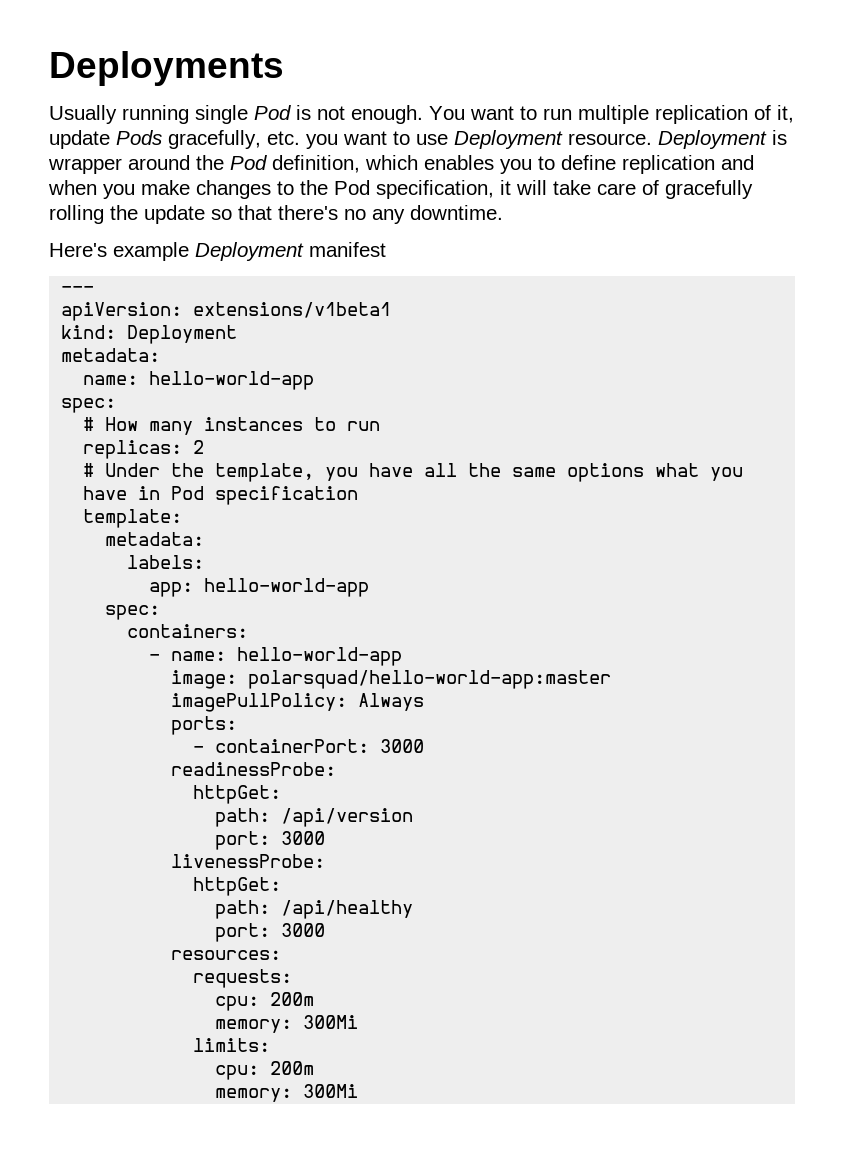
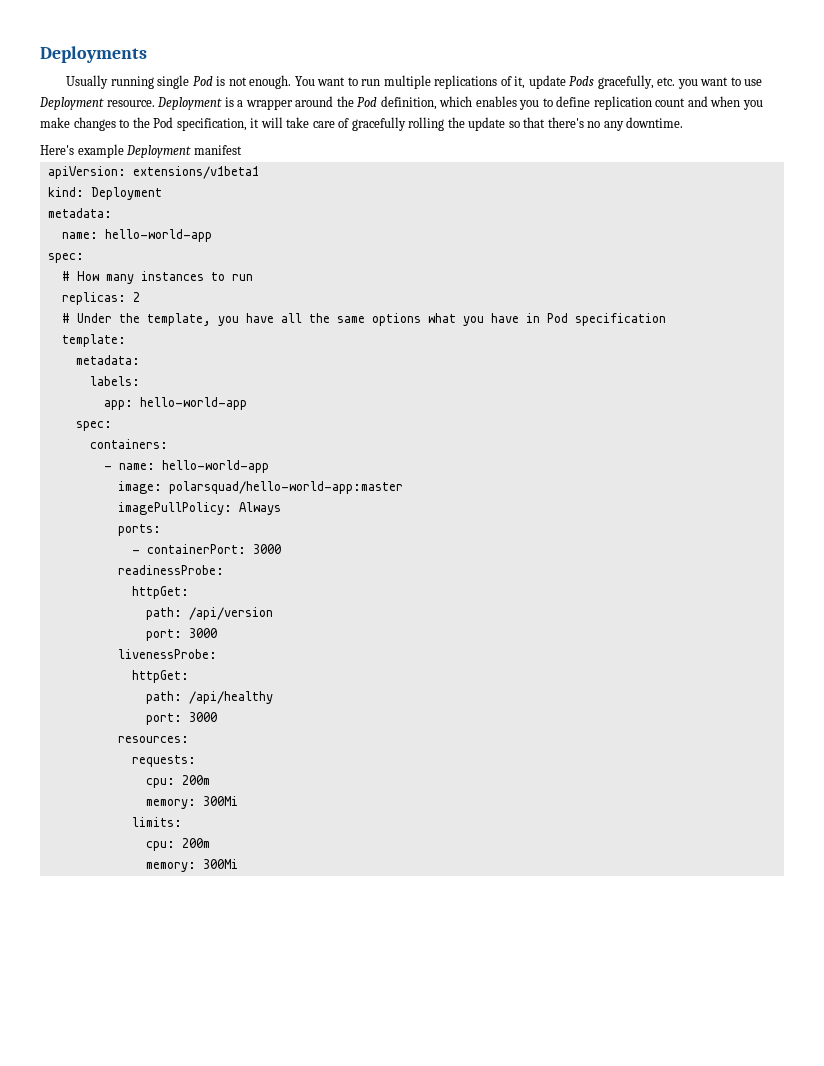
[655,105,748,124] replication -> [434,75,498,89] replications
(787, 137) none -> [237,100,244,107] a
(715, 164) none -> [655,98,686,107] count
[61,286,95,293] // --- -> (242, 150) none

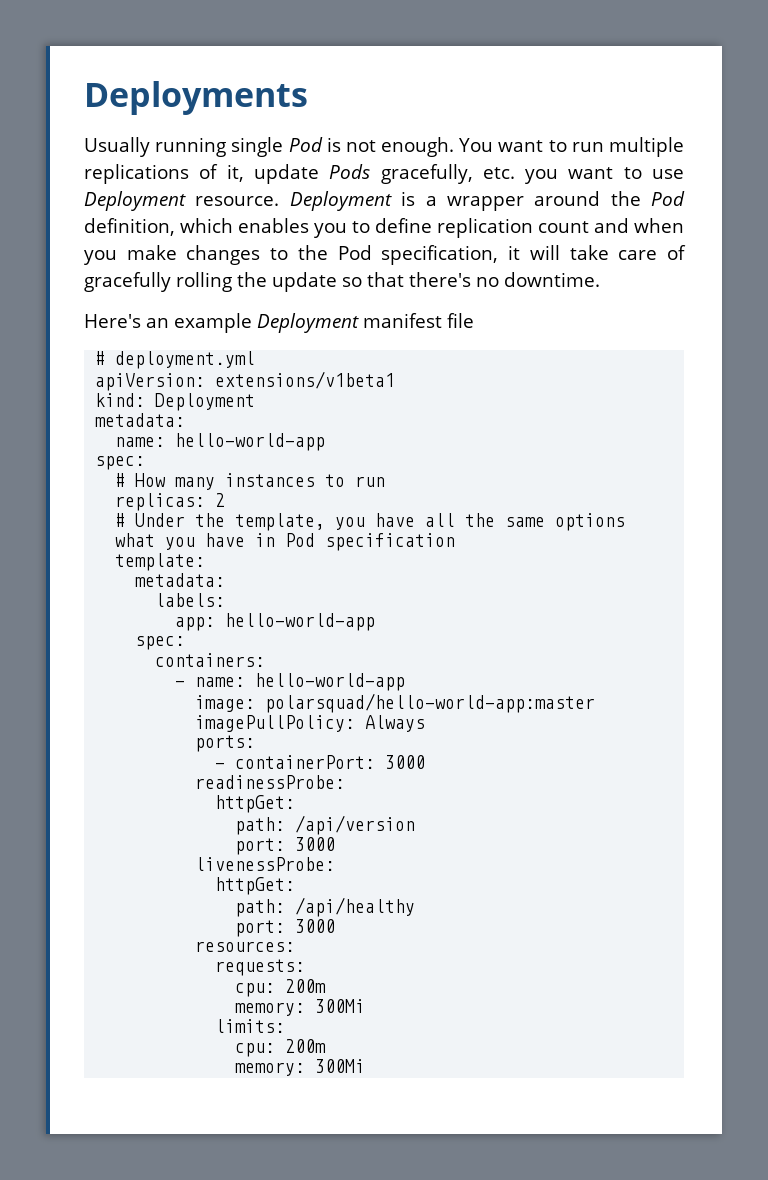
[603,121,624,131] any -> (499, 282) none
(74, 150) none -> [146,318,169,328] an
(242, 150) none -> [447,313,474,328] [95,351,256,369] file // # deployment.yml

